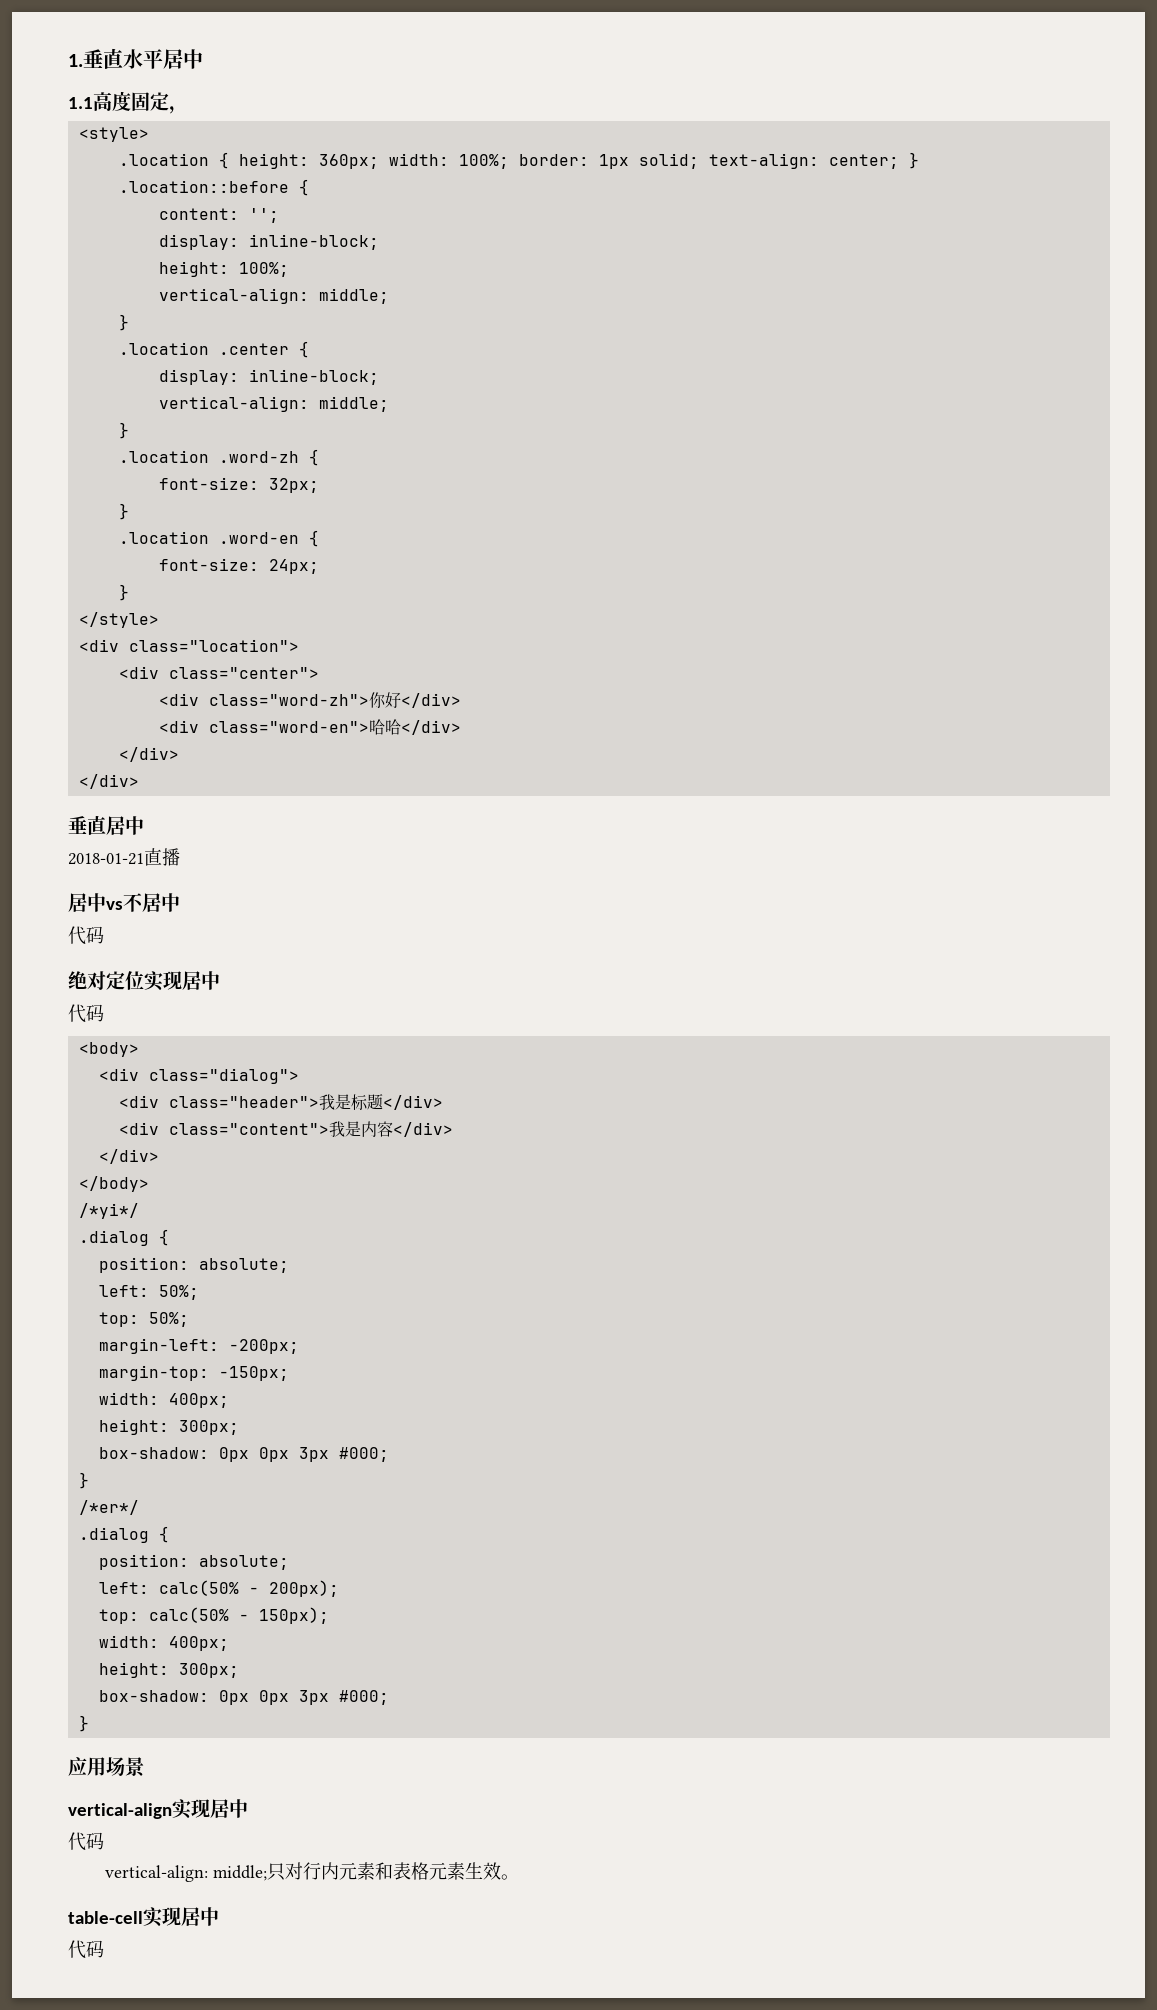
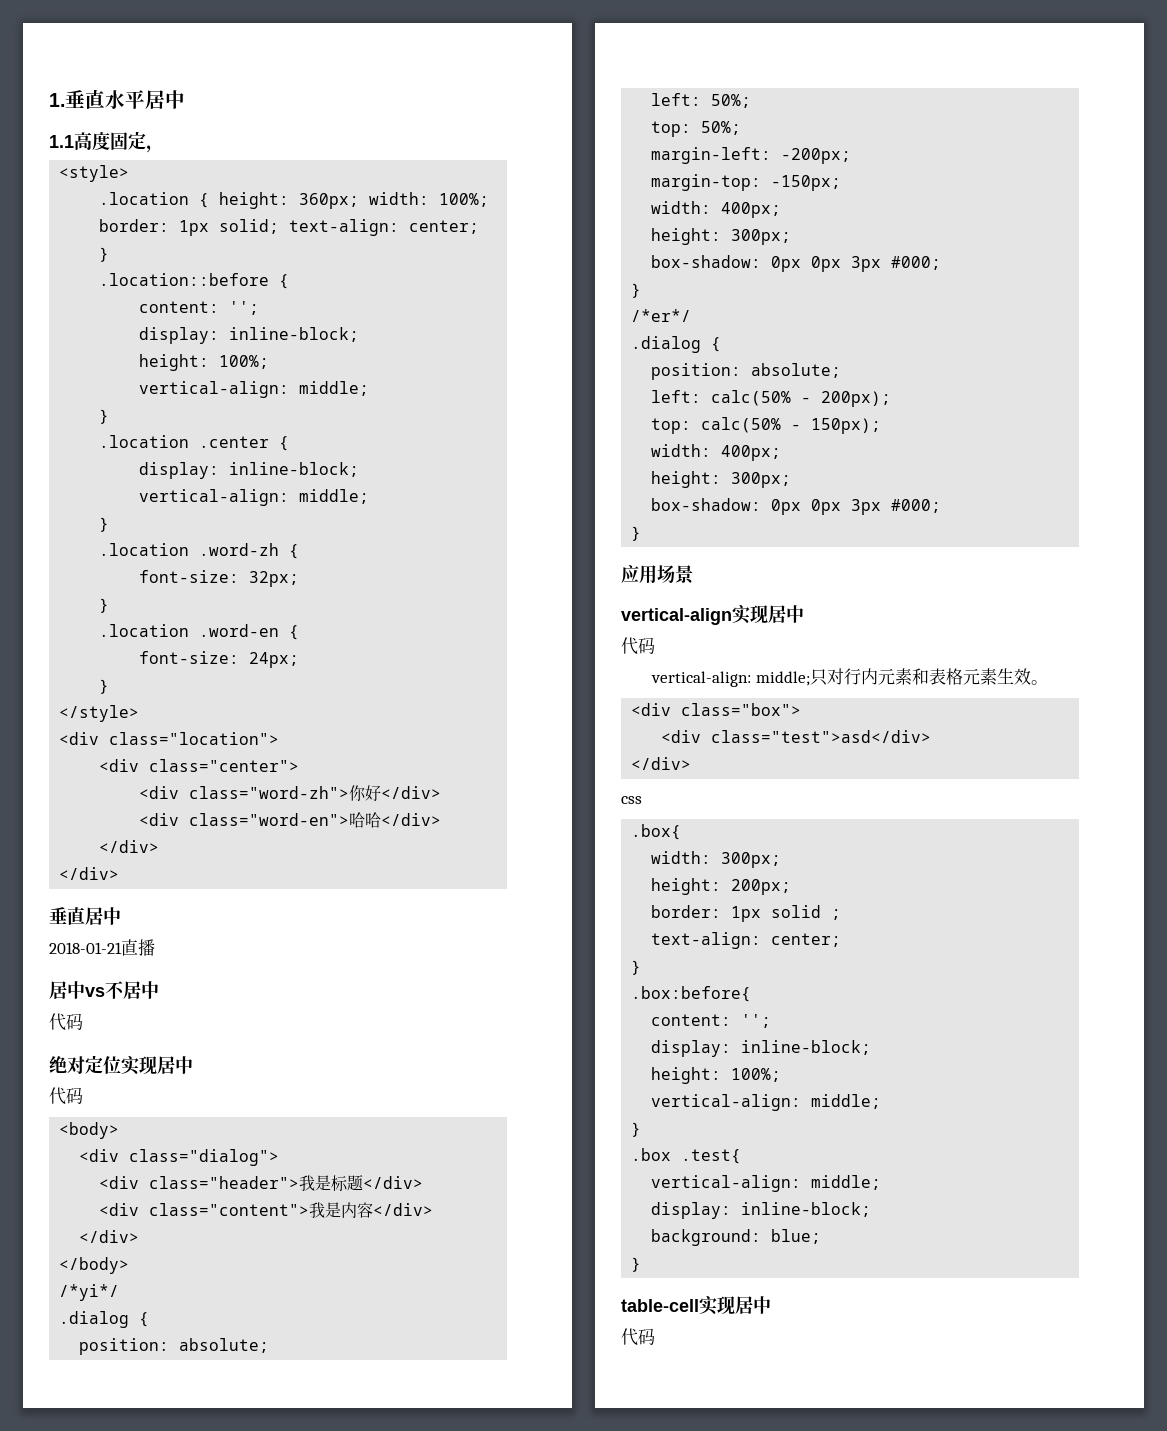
(520, 1877) none -> [631,703,802,716] [661,730,932,743] [631,757,692,770] [621,796,642,804] [631,824,682,840] [651,851,782,868] [651,878,792,895] [651,905,842,922] [651,932,842,949] [631,960,642,975] [631,986,752,1002] [651,1014,772,1028] [651,1040,872,1057] [651,1067,782,1084] [651,1094,882,1111] [631,1122,642,1137] [631,1148,742,1164] [651,1175,882,1192] [651,1202,872,1219] [651,1229,822,1246] [631,1257,642,1272] // <div class="box"> // <div class="test">asd</div> // </div> // css // .box{ // width: 300px; // height: 200px; // border: 1px solid ; // text-align: center; // } // .box:before{ // content: ''; // display: inline-block; // height: 100%; // vertical-align: middle; // } // .box .test{ // vertical-align: middle; // display: inline-block; // background: blue; // }

